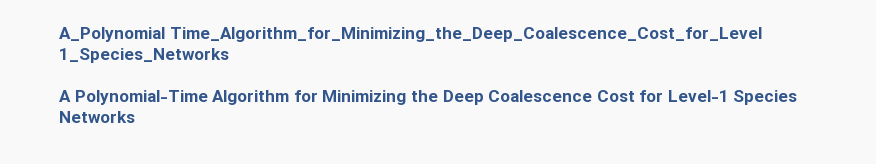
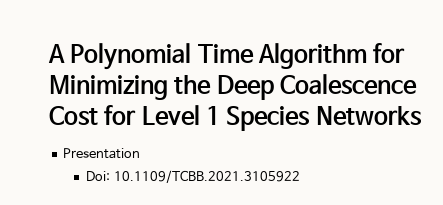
[59,27,762,42] [59,48,229,63] [59,90,208,105] A_Polynomial Time_Algorithm_for_Minimizing_the_Deep_Coalescence_Cost_for_Level 1_Species_Networks // A Polynomial-Time -> [48,43,254,70] A Polynomial Time
[667,90,729,102] Level-1 -> [141,105,221,125] Level 1
(135, 117) none -> [63,148,141,159] [86,170,300,183] // Presentation // Doi: 10.1109/TCBB.2021.3105922

